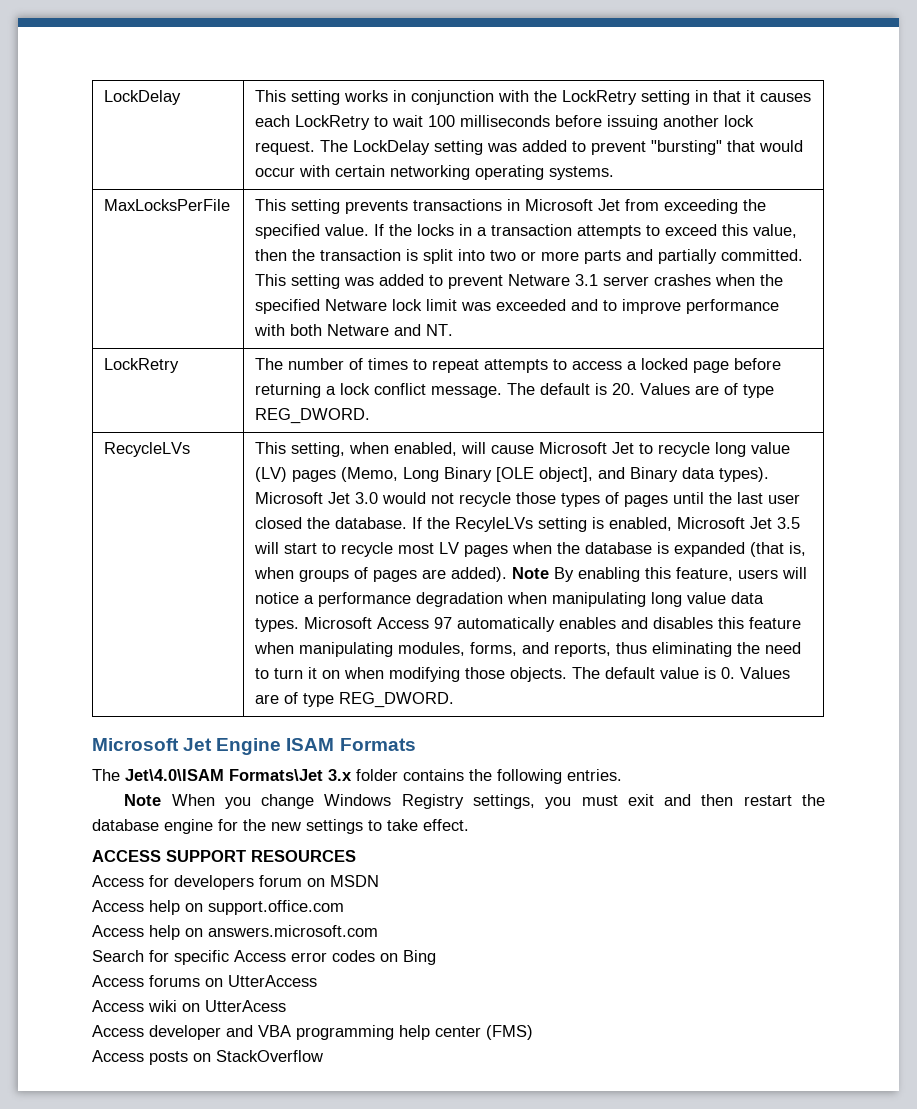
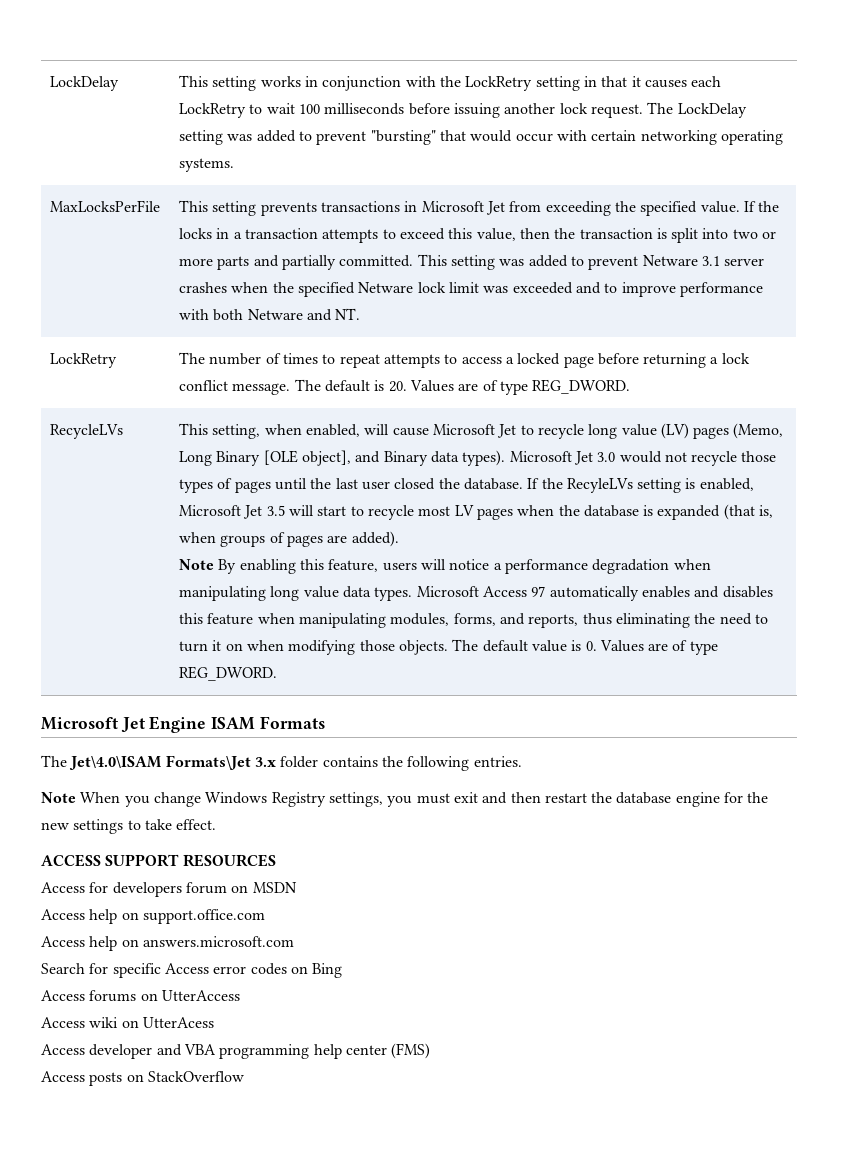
(508, 574) none -> (399, 539) //

